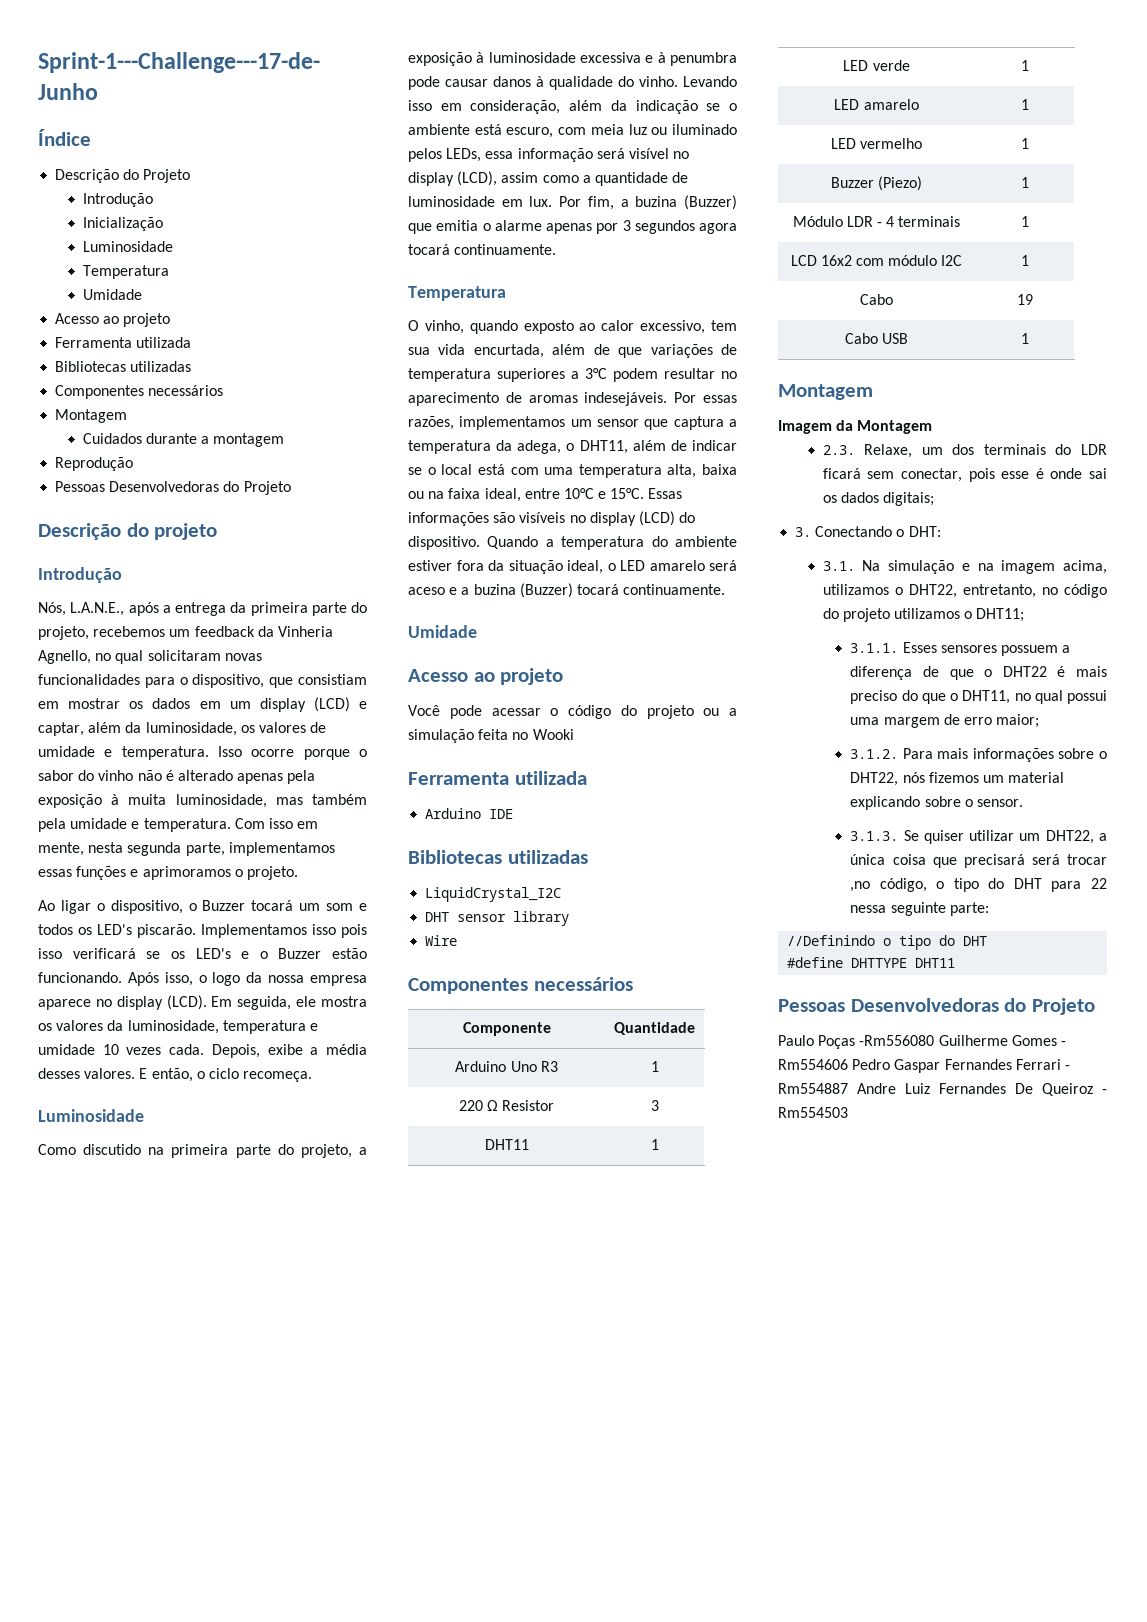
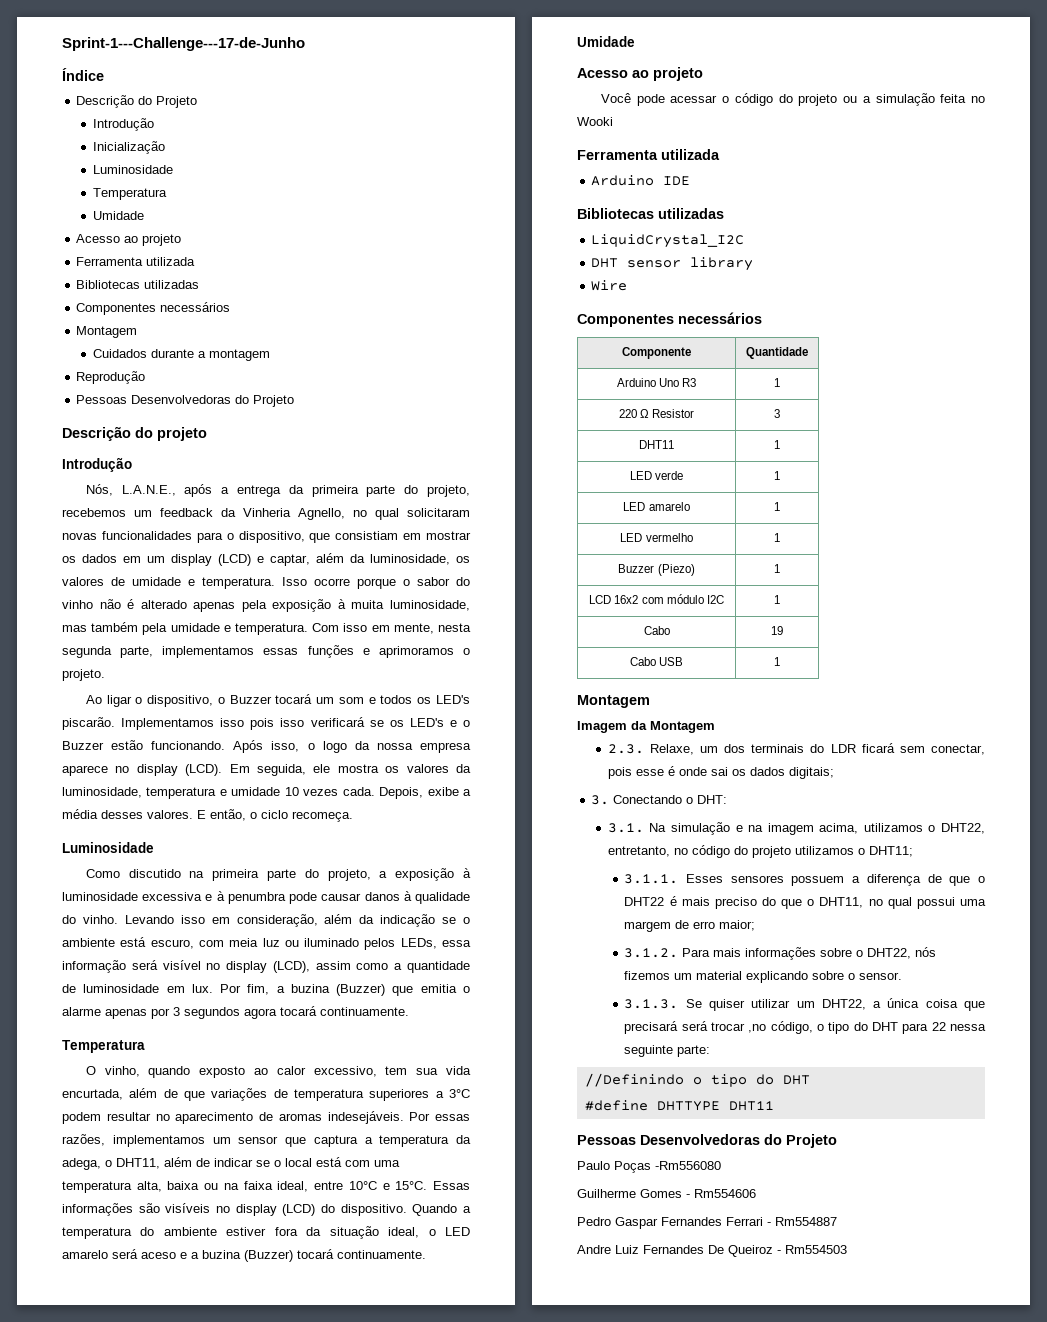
[792,216,961,227] [1020,216,1029,227] // Módulo LDR - 4 terminais | 1 -> (780, 568) none
(935, 1040) none -> (721, 1165) //
(848, 1064) none -> (756, 1193) //
(848, 1088) none -> (837, 1221) //

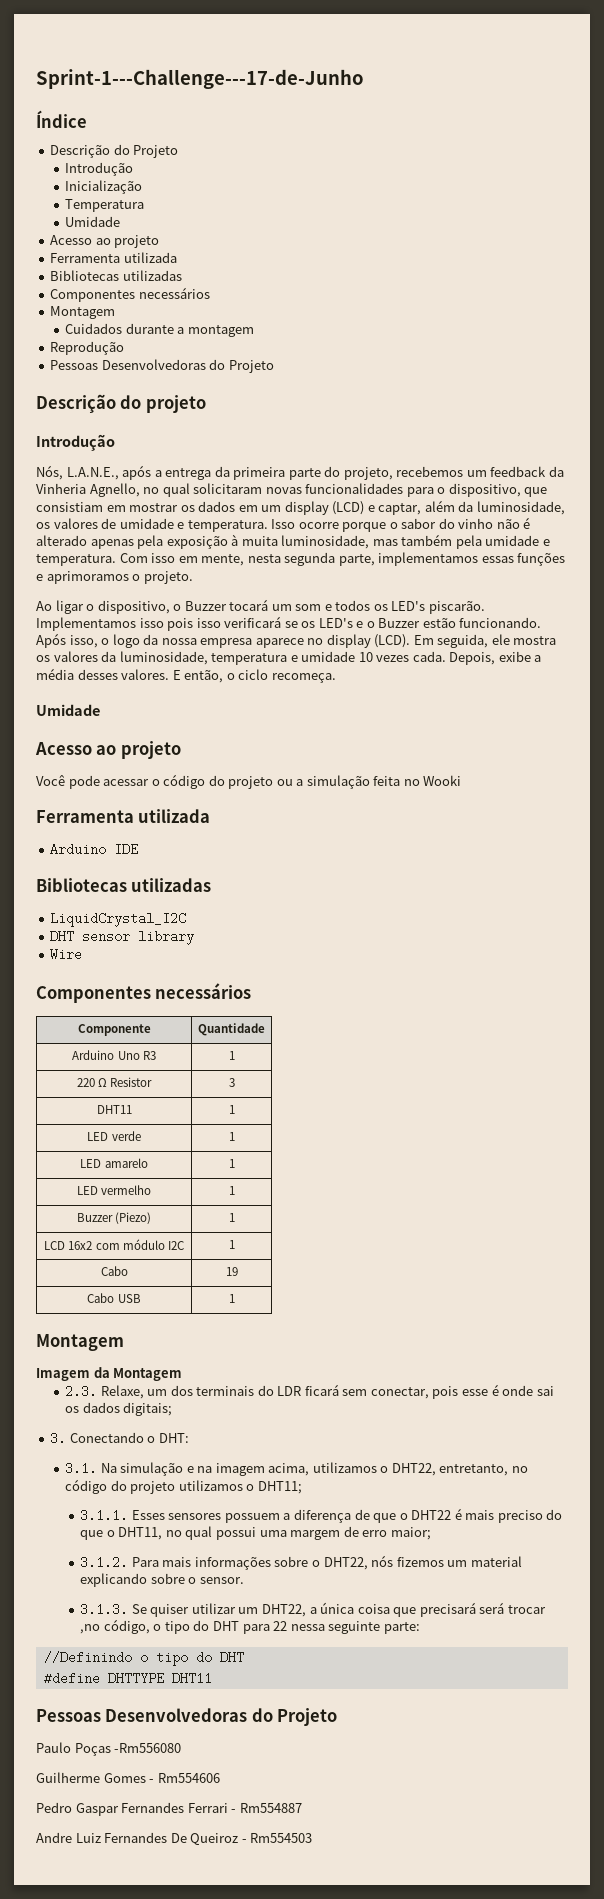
[92,165,173,174] // Luminosidade -> (143, 187) none
[62,842,154,853] [85,868,472,881] [62,891,471,904] [62,914,470,927] [62,937,472,950] [62,960,470,973] [62,984,470,996] [62,1006,409,1019] [62,1040,145,1053] [85,1066,471,1078] [62,1088,470,1101] [62,1111,470,1124] [62,1134,471,1147] [62,1157,400,1170] [62,1181,471,1193] [62,1203,472,1216] [62,1226,471,1239] [62,1249,426,1262] // Luminosidade // Como discutido na primeira parte do projeto, a exposição à luminosidade excessiva e à penumbra pode causar danos à qualidade do vinho. Levando isso em consideração, além da indicação se o ambiente está escuro, com meia luz ou iluminado pelos LEDs, essa informação será visível no display (LCD), assim como a quantidade de luminosidade em lux. Por fim, a buzina (Buzzer) que emitia o alarme apenas por 3 segundos agora tocará continuamente. // Temperatura // O vinho, quando exposto ao calor excessivo, tem sua vida encurtada, além de que variações de temperatura superiores a 3°C podem resultar no aparecimento de aromas indesejáveis. Por essas razões, implementamos um sensor que captura a temperatura da adega, o DHT11, além de indicar se o local está com uma temperatura alta, baixa ou na faixa ideal, entre 10°C e 15°C. Essas informações são visíveis no display (LCD) do dispositivo. Quando a temperatura do ambiente estiver fora da situação ideal, o LED amarelo será aceso e a buzina (Buzzer) tocará continuamente. -> (336, 678) none

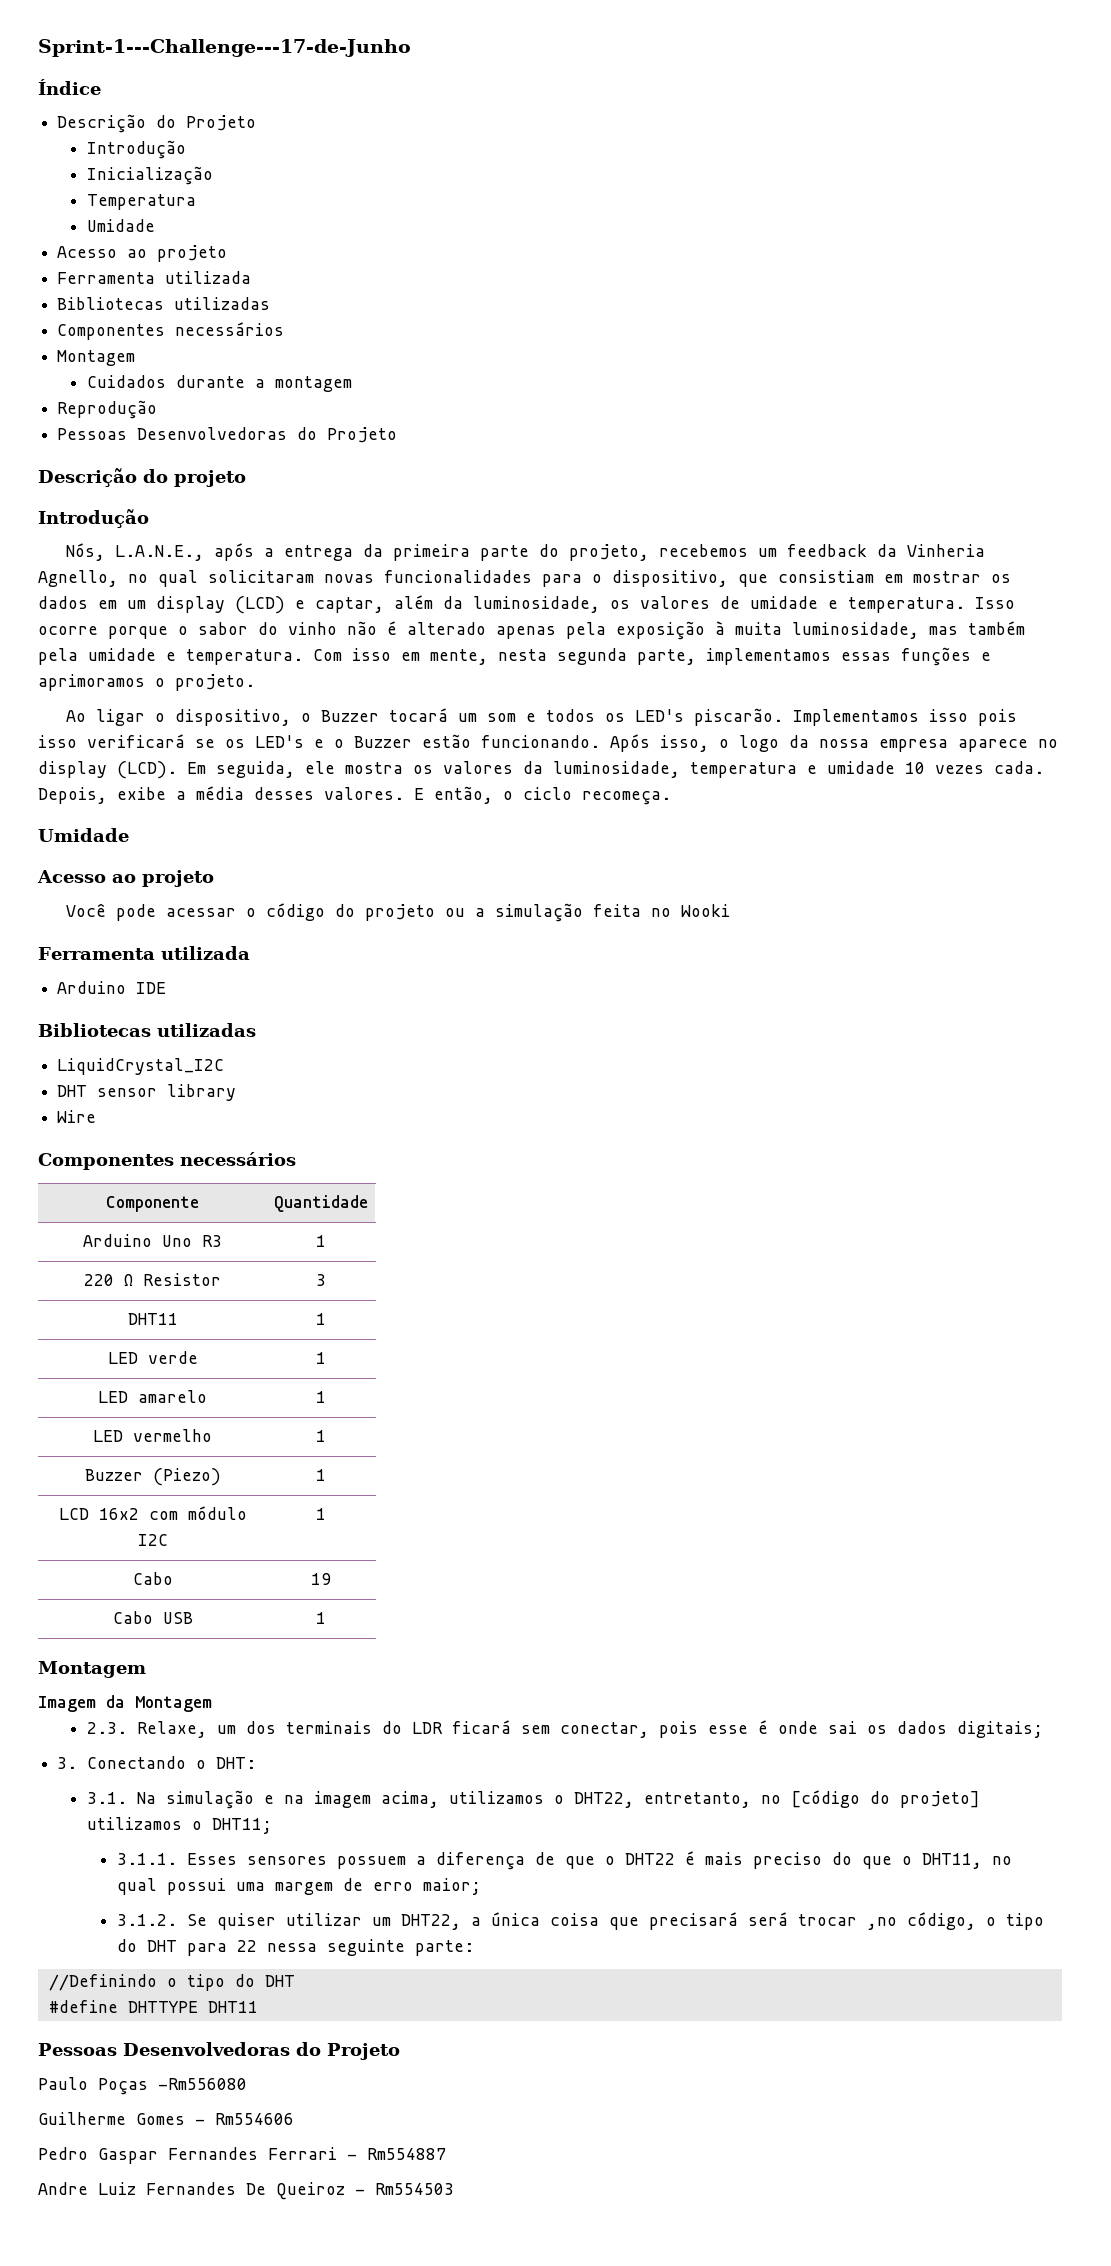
[65,1479,176,1494] código do projeto -> [791,1790,981,1808] [código do projeto]
[131,1555,522,1570] [80,1573,244,1587] [80,1603,129,1616] Para mais informações sobre o DHT22, nós fizemos um material explicando sobre o sensor. // 3.1.3. -> (178, 1920) none

